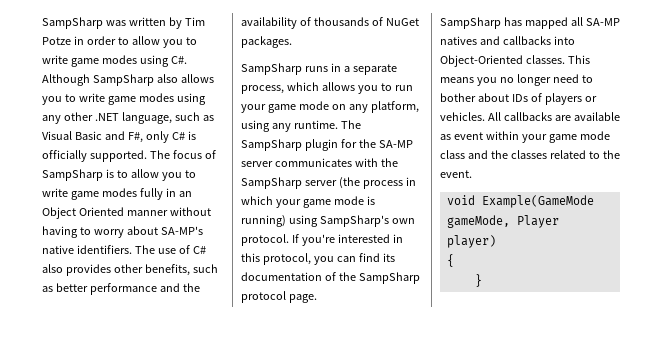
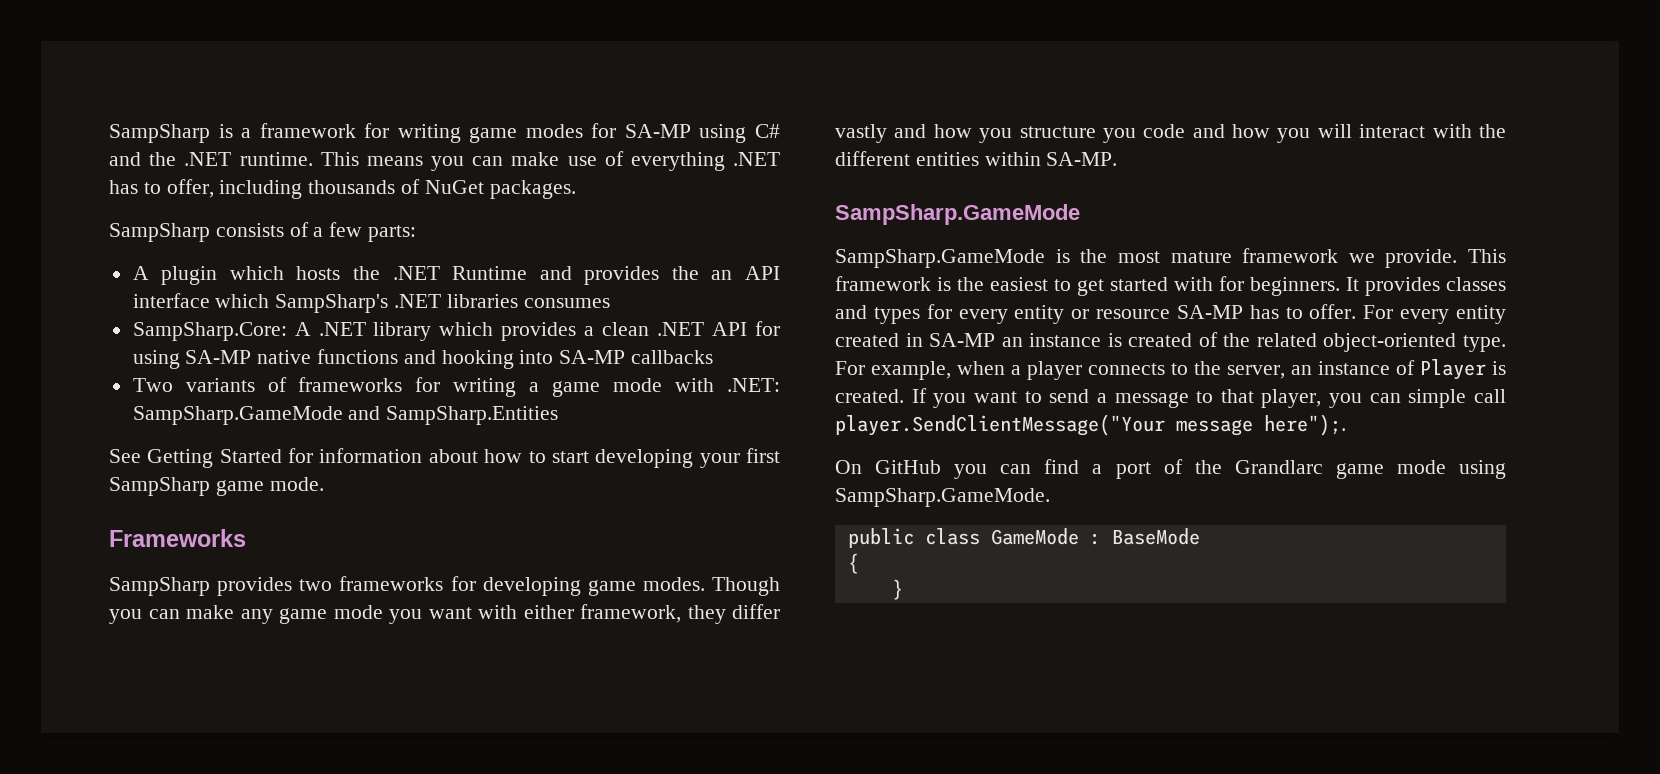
[42,17,205,29] [42,36,197,48] [42,55,187,67] [42,74,214,86] [42,93,206,105] [42,112,214,124] [42,131,196,143] [42,150,216,162] [42,169,196,181] [42,188,192,200] [42,207,211,219] [42,226,203,238] [42,245,206,254] [42,264,218,276] [42,283,200,295] [241,17,311,29] SampSharp was written by Tim Potze in order to allow you to write game modes using C#. Although SampSharp also allows you to write game modes using any other .NET language, such as Visual Basic and F#, only C# is officially supported. The focus of SampSharp is to allow you to write game modes fully in an Object Oriented manner without having to worry about SA-MP's native identifiers. The use of C# also provides other benefits, such as better performance and the availability of -> [109,123,780,143] [109,151,780,171] [109,179,303,199] SampSharp is a framework for writing game modes for SA-MP using C# and the .NET runtime. This means you can make use of everything .NET has to offer, including
[304,63,397,75] [241,82,413,94] [241,101,419,113] [241,120,361,132] [241,139,413,151] [241,158,398,167] [241,177,416,189] [241,196,375,208] [241,215,415,227] [241,234,403,246] [241,253,395,265] [241,272,420,284] [241,291,317,303] [440,17,620,29] [440,36,575,45] [440,55,590,67] [440,74,593,86] [440,93,597,105] [440,112,620,121] [440,131,610,143] [440,150,620,159] [440,170,472,178] [446,195,594,208] [446,215,559,228] [446,235,496,248] runs in a separate process, which allows you to run your game mode on any platform, using any runtime. The SampSharp plugin for the SA-MP server communicates with the SampSharp server (the process in which your game mode is running) using SampSharp's own protocol. If you're interested in this protocol, you can find its documentation of the SampSharp protocol page. // SampSharp has mapped all SA-MP natives and callbacks into Object-Oriented classes. This means you no longer need to bother about IDs of players or vehicles. All callbacks are available as event within your game mode class and the classes related to the event. // void Example(GameMode gameMode, Player player) -> [215,222,417,242] [132,266,781,285] [132,293,610,313] [132,321,781,341] [132,349,714,369] [132,377,780,397] [132,406,559,425] [109,448,781,468] [109,477,324,496] [109,529,246,547] [109,576,780,596] [109,604,780,624] [835,124,1506,143] [835,151,1118,166] [835,204,1080,225] [835,248,1506,268] [835,276,1506,296] [835,304,1506,324] [835,332,1506,352] [835,359,1506,380] [835,388,1506,408] [835,414,1346,436] [835,459,1506,479] [835,488,1050,507] [847,528,1200,548] consists of a few parts: // A plugin which hosts the .NET Runtime and provides the an API interface which SampSharp's .NET libraries consumes // SampSharp.Core: A .NET library which provides a clean .NET API for using SA-MP native functions and hooking into SA-MP callbacks // Two variants of frameworks for writing a game mode with .NET: SampSharp.GameMode and SampSharp.Entities // See Getting Started for information about how to start developing your first SampSharp game mode. // Frameworks // SampSharp provides two frameworks for developing game modes. Though you can make any game mode you want with either framework, they differ vastly and how you structure you code and how you will interact with the different entities within SA-MP. // SampSharp.GameMode // SampSharp.GameMode is the most mature framework we provide. This framework is the easiest to get started with for beginners. It provides classes and types for every entity or resource SA-MP has to offer. For every entity created in SA-MP an instance is created of the related object-oriented type. For example, when a player connects to the server, an instance of Player is created. If you want to send a message to that player, you can simple call player.SendClientMessage("Your message here");. // On GitHub you can find a port of the Grandlarc game mode using SampSharp.GameMode. // public class GameMode : BaseMode

